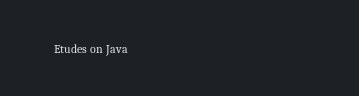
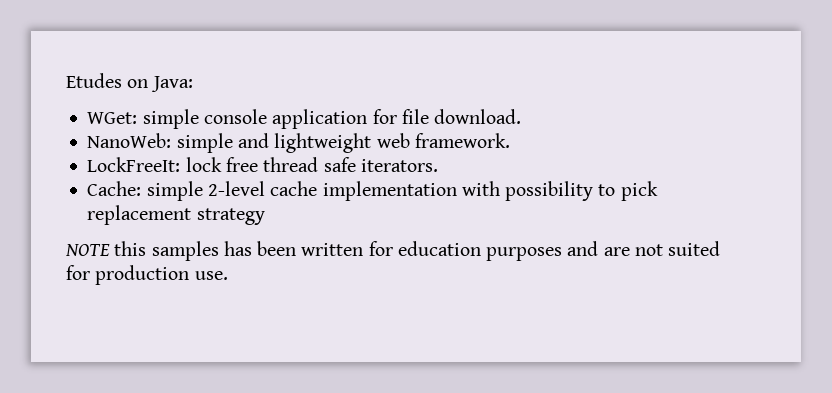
[105,45,129,56] Java -> [150,76,193,92] [87,109,522,129] [87,133,510,153] [87,157,438,172] [87,181,658,201] [87,205,265,225] [65,241,721,261] [66,265,228,285] Java: // WGet: simple console application for file download. // NanoWeb: simple and lightweight web framework. // LockFreeIt: lock free thread safe iterators. // Cache: simple 2-level cache implementation with possibility to pick replacement strategy // NOTE this samples has been written for education purposes and are not suited for production use.

